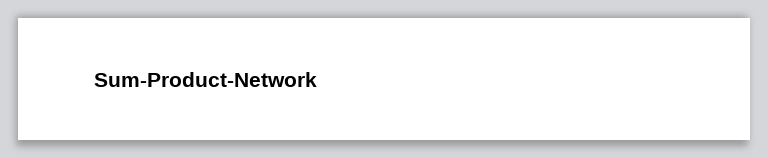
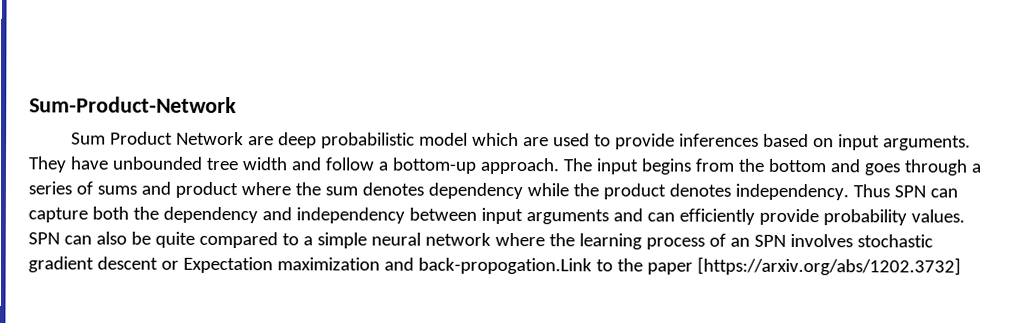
(317, 79) none -> [71,131,972,151] [28,156,982,176] [28,181,958,201] [28,206,965,226] [28,231,933,250] [28,256,961,276] // Sum Product Network are deep probabilistic model which are used to provide inferences based on input arguments. They have unbounded tree width and follow a bottom-up approach. The input begins from the bottom and goes through a series of sums and product where the sum denotes dependency while the product denotes independency. Thus SPN can capture both the dependency and independency between input arguments and can efficiently provide probability values. SPN can also be quite compared to a simple neural network where the learning process of an SPN involves stochastic gradient descent or Expectation maximization and back-propogation.Link to the paper [https://arxiv.org/abs/1202.3732]

